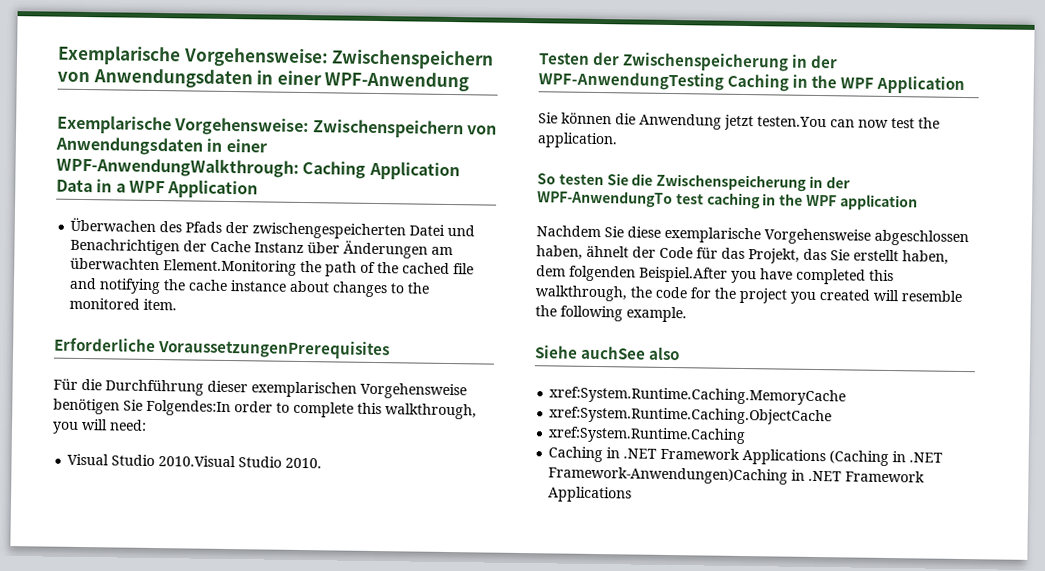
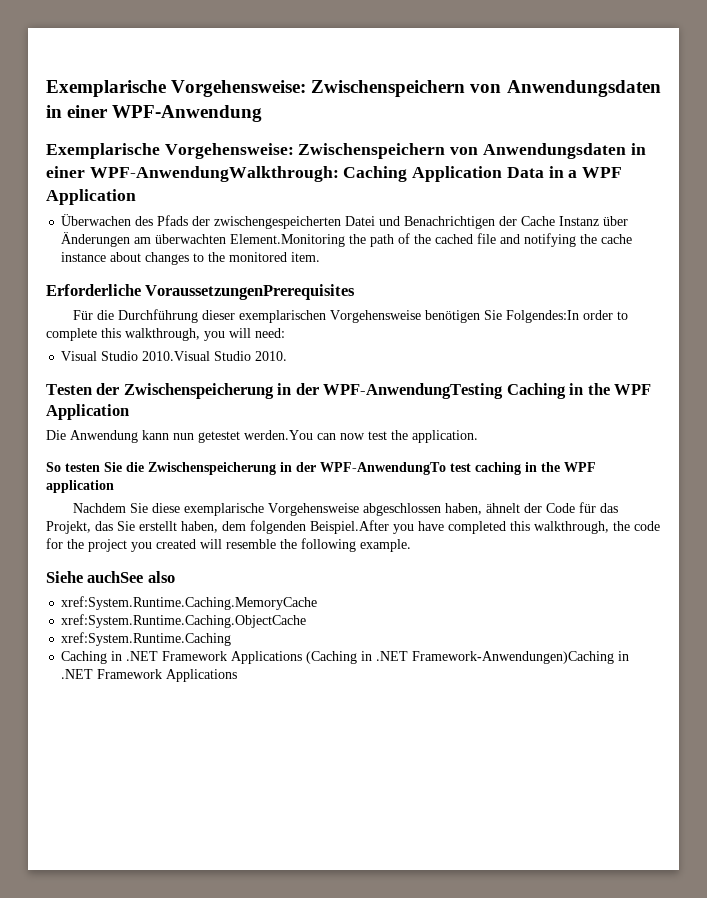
[538,112,827,131] Sie können die Anwendung jetzt testen.You -> [46,430,313,443] Die Anwendung kann nun getestet werden.You

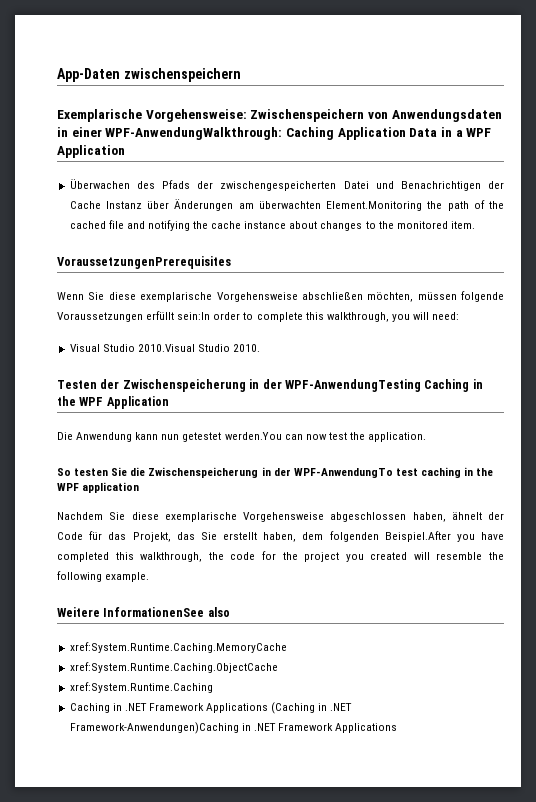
[46,80,661,97] [46,105,263,122] Exemplarische Vorgehensweise: Zwischenspeichern von Anwendungsdaten in einer WPF-Anwendung -> [57,68,241,82] App-Daten zwischenspeichern
[46,284,141,296] Erforderliche -> (475, 225) none
[72,309,579,323] Für die Durchführung dieser exemplarischen Vorgehensweise benötigen Sie Folgendes:In -> [57,291,504,302] [57,311,211,322] Wenn Sie diese exemplarische Vorgehensweise abschließen möchten, müssen folgende Voraussetzungen erfüllt sein:In
[46,571,144,583] Siehe auchSee -> [57,607,205,617] Weitere InformationenSee

